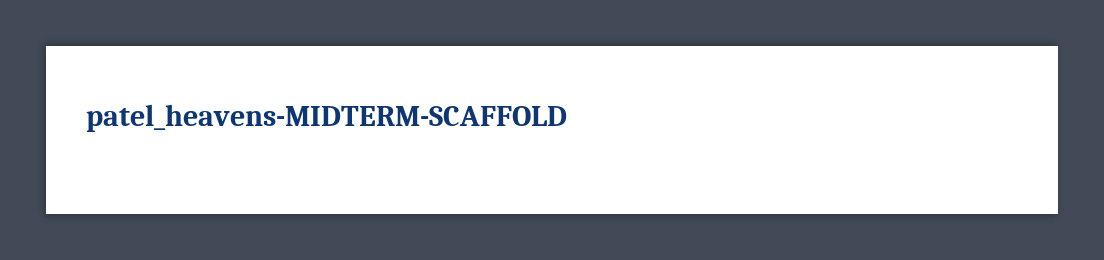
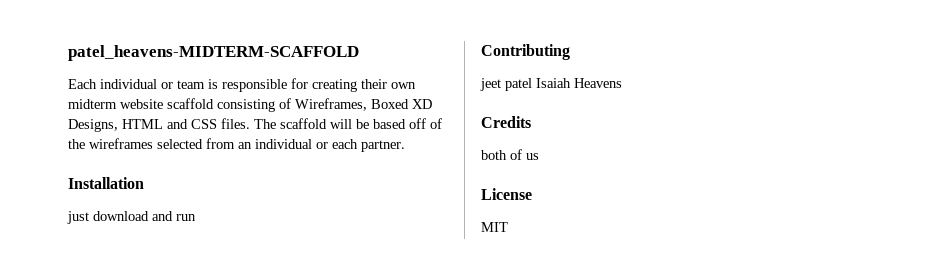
(567, 118) none -> [68,78,416,92] [68,98,432,112] [68,118,442,132] [68,138,405,152] [68,177,144,189] [67,211,196,224] [481,44,570,60] [480,78,622,91] [481,116,531,128] [481,149,539,160] [481,188,532,200] [481,222,508,232] // Each individual or team is responsible for creating their own midterm website scaffold consisting of Wireframes, Boxed XD Designs, HTML and CSS files. The scaffold will be based off of the wireframes selected from an individual or each partner. // Installation // just download and run // Contributing // jeet patel Isaiah Heavens // Credits // both of us // License // MIT

